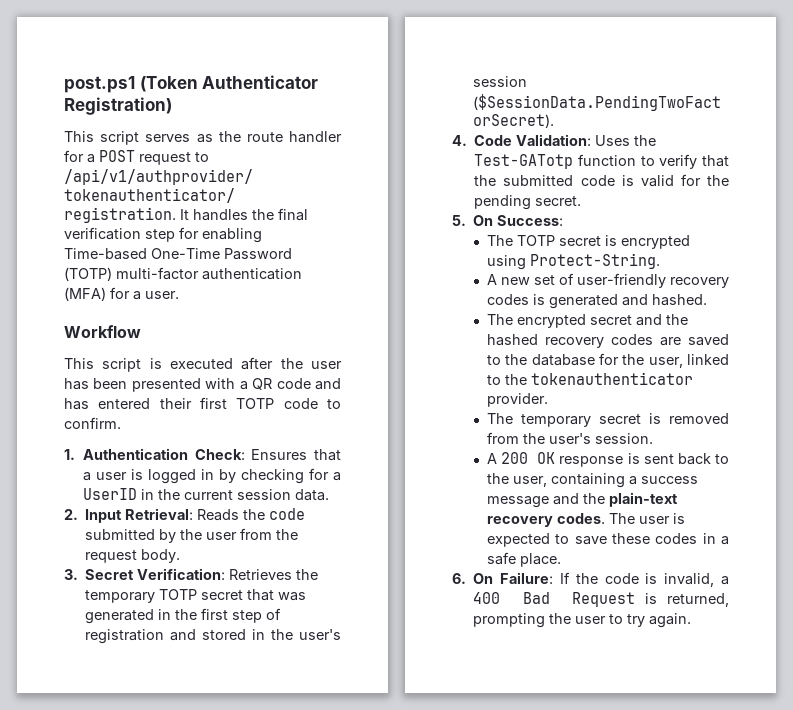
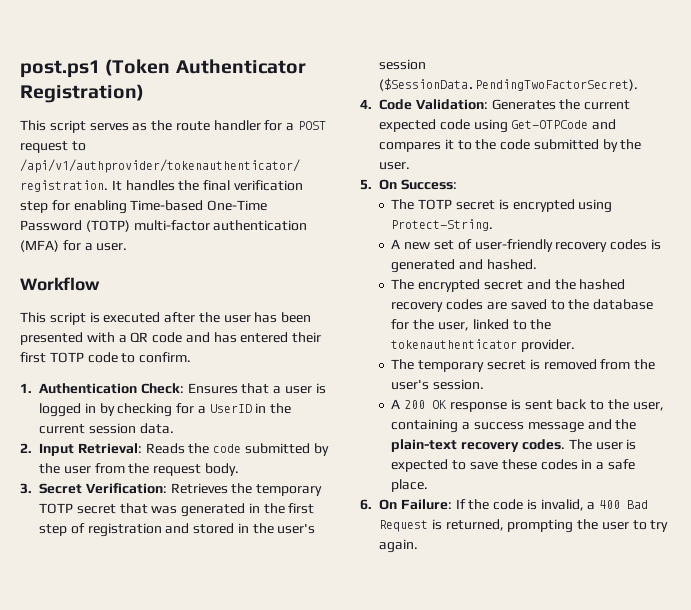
[595,135,657,146] [474,154,729,169] [474,174,729,187] [474,195,582,210] Uses the Test-GATotp function to verify that the submitted code is valid for the pending secret. -> [491,99,631,110] [379,119,617,133] [379,139,642,152] [379,162,410,170] Generates the current expected code using Get-OTPCode and compares it to the code submitted by the user.

